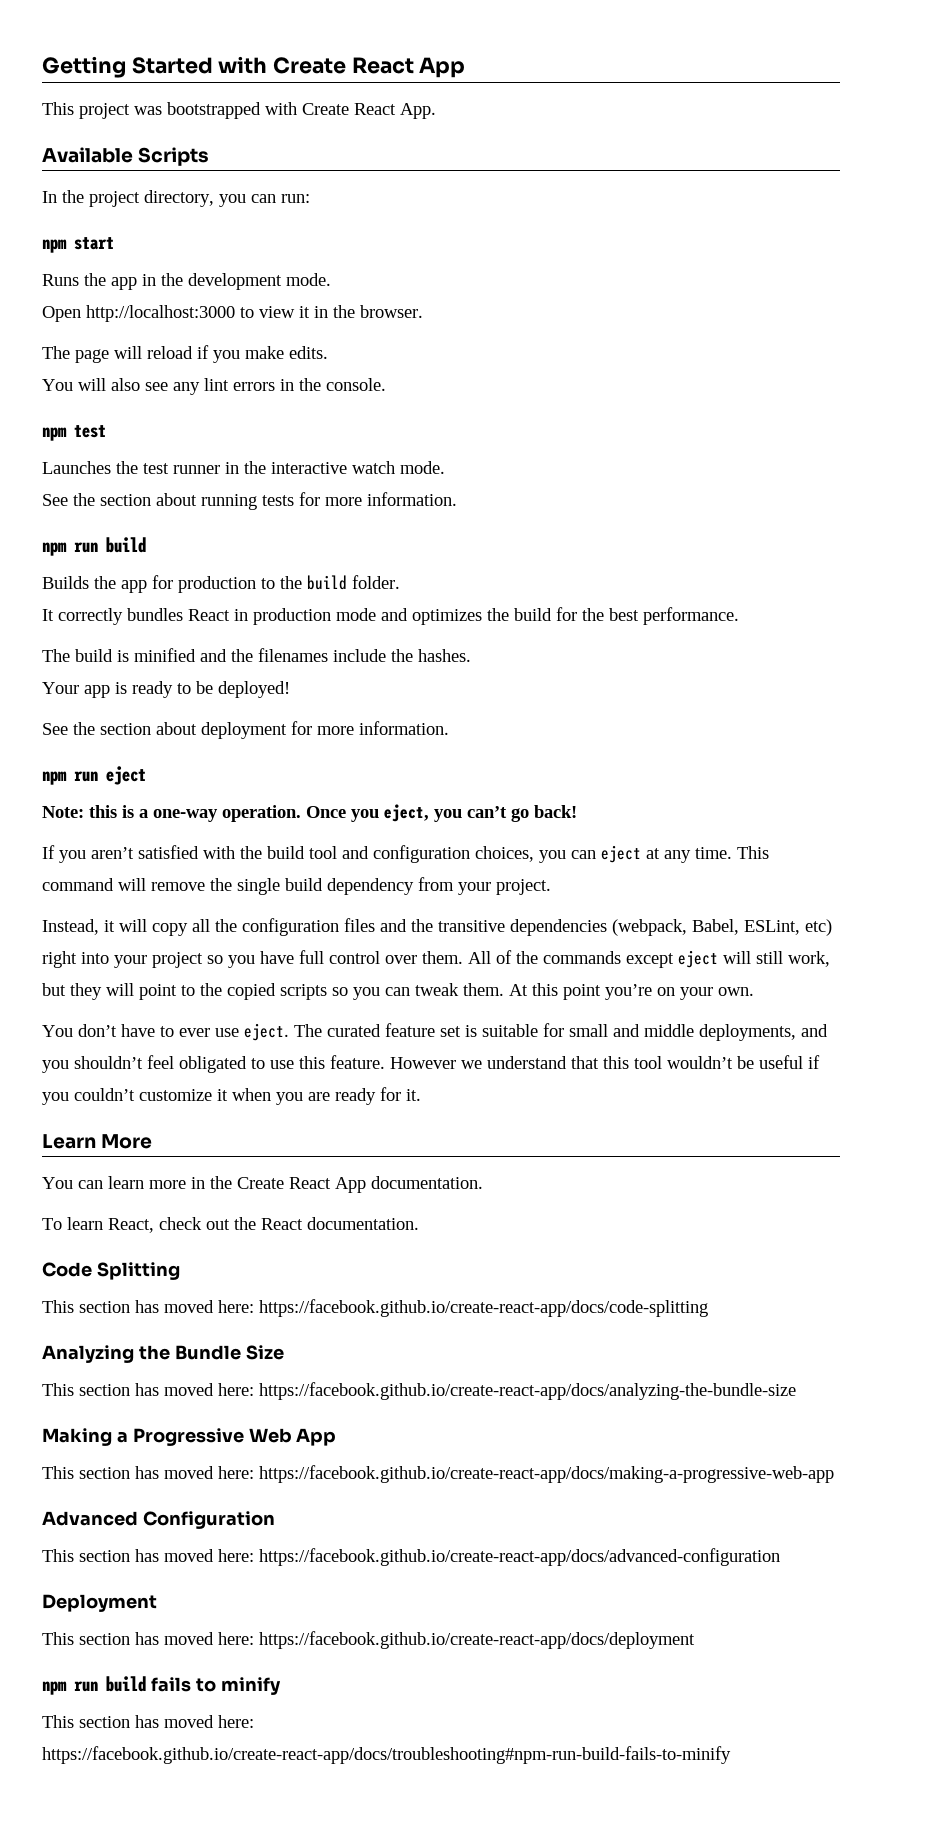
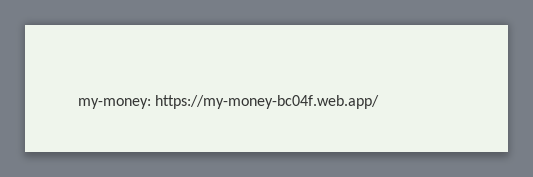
[42,56,466,78] [42,102,436,119] [42,147,210,166] [42,190,310,207] [42,237,114,253] [42,273,331,290] [42,305,423,322] [42,345,328,363] [42,378,386,395] [42,425,106,441] [42,461,445,474] [42,492,457,510] [42,537,146,556] [42,575,400,593] [42,607,739,625] [42,648,471,662] [42,681,290,698] [42,721,449,739] [42,766,146,785] [42,804,577,822] [42,845,769,863] [42,877,551,895] [42,918,832,936] [42,950,830,968] [42,983,754,1000] [42,1023,828,1041] [42,1055,820,1073] [42,1087,421,1105] [42,1134,153,1149] [42,1176,483,1193] [42,1217,419,1233] [42,1262,180,1280] [42,1299,708,1317] [42,1345,284,1363] [42,1382,796,1400] [42,1428,337,1446] [42,1465,834,1483] [42,1511,275,1529] [42,1548,780,1566] [42,1594,157,1612] [42,1631,695,1649] [42,1676,281,1695] [42,1715,254,1728] [42,1746,731,1764] Getting Started with Create React App // This project was bootstrapped with Create React App. // Available Scripts // In the project directory, you can run: // npm start // Runs the app in the development mode. // Open http://localhost:3000 to view it in the browser. // The page will reload if you make edits. // You will also see any lint errors in the console. // npm test // Launches the test runner in the interactive watch mode. // See the section about running tests for more information. // npm run build // Builds the app for production to the build folder. // It correctly bundles React in production mode and optimizes the build for the best performance. // The build is minified and the filenames include the hashes. // Your app is ready to be deployed! // See the section about deployment for more information. // npm run eject // Note: this is a one-way operation. Once you eject, you can’t go back! // If you aren’t satisfied with the build tool and configuration choices, you can eject at any time. This command will remove the single build dependency from your project. // Instead, it will copy all the configuration files and the transitive dependencies (webpack, Babel, ESLint, etc) right into your project so you have full control over them. All of the commands except eject will still work, but they will point to the copied scripts so you can tweak them. At this point you’re on your own. // You don’t have to ever use eject. The curated feature set is suitable for small and middle deployments, and you shouldn’t feel obligated to use this feature. However we understand that this tool wouldn’t be useful if you couldn’t customize it when you are ready for it. // Learn More // You can learn more in the Create React App documentation. // To learn React, check out the React documentation. // Code Splitting // This section has moved here: https://facebook.github.io/create-react-app/docs/code-splitting // Analyzing the Bundle Size // This section has moved here: https://facebook.github.io/create-react-app/docs/analyzing-the-bundle-size // Making a Progressive Web App // This section has moved here: https://facebook.github.io/create-react-app/docs/making-a-progressive-web-app // Advanced Configuration // This section has moved here: https://facebook.github.io/create-react-app/docs/advanced-configuration // Deployment // This section has moved here: https://facebook.github.io/create-react-app/docs/deployment // npm run build fails to minify // This section has moved here: https://facebook.github.io/create-react-app/docs/troubleshooting#npm-run-build-fails-to-minify -> [78,95,380,109] my-money: https://my-money-bc04f.web.app/

